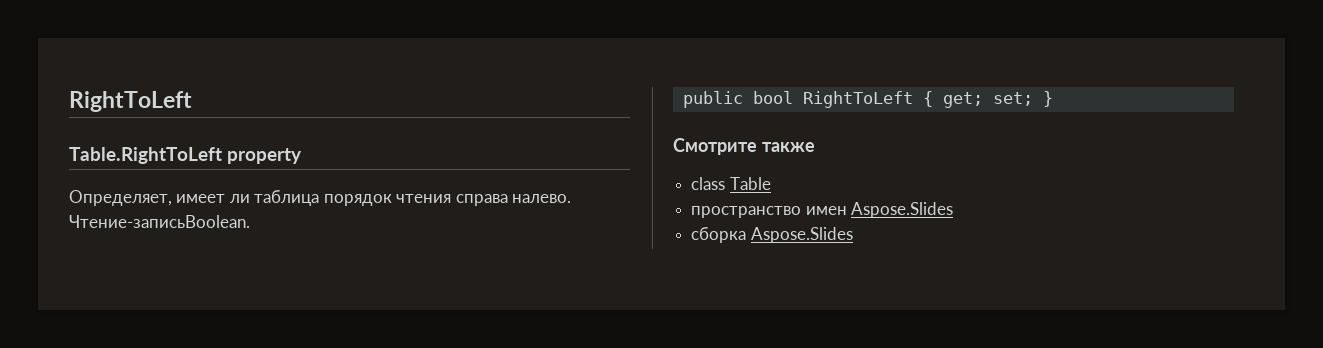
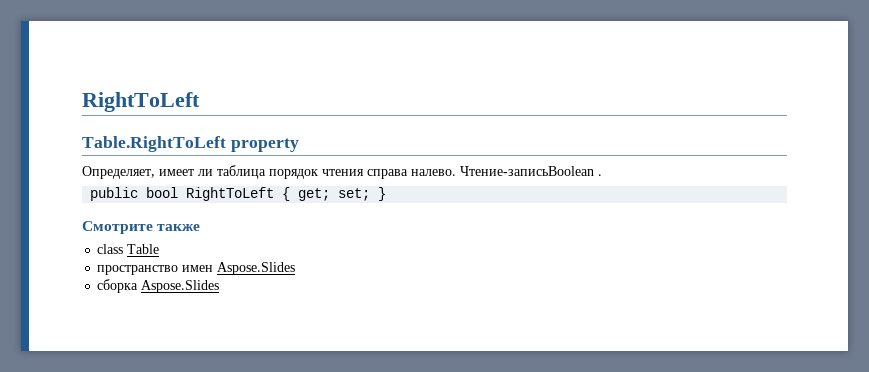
[69,215,250,228] Чтение-записьBoolean. -> [460,166,602,176] Чтение-записьBoolean .

